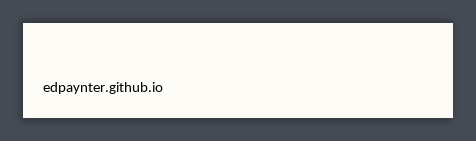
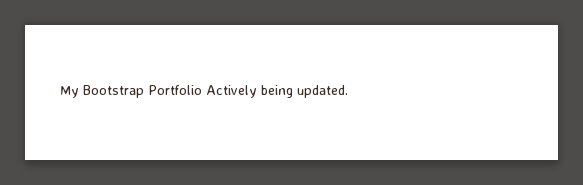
[43,82,163,94] edpaynter.github.io -> [60,85,348,98] My Bootstrap Portfolio Actively being updated.

